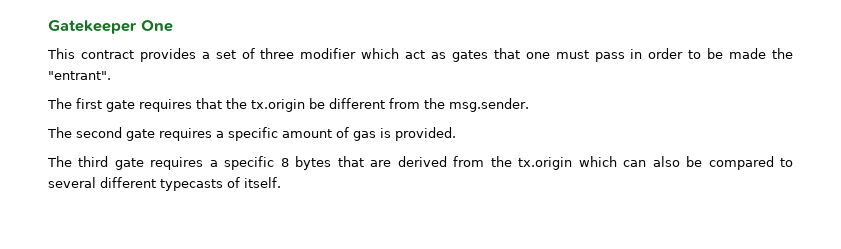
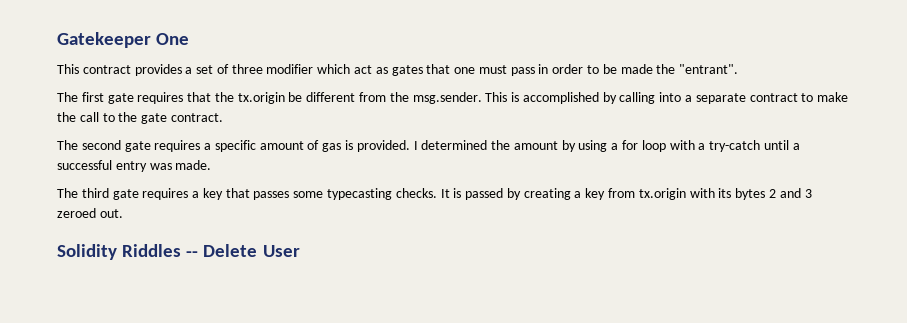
(529, 105) none -> [485,92,849,104] [57,112,223,124] This is accomplished by calling into a separate contract to make the call to the gate contract.
(456, 134) none -> [413,140,800,152] [57,160,212,172] I determined the amount by using a for loop with a try-catch until a successful entry was made.
[224,156,794,170] [48,177,281,191] specific 8 bytes that are derived from the tx.origin which can also be compared to several different typecasts of itself. -> [202,188,812,200] [57,208,123,218] [57,244,300,260] key that passes some typecasting checks. It is passed by creating a key from tx.origin with its bytes 2 and 3 zeroed out. // Solidity Riddles -- Delete User

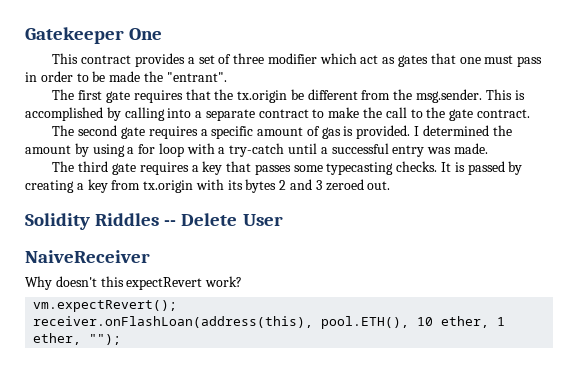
(300, 251) none -> [25,250,150,263] [25,276,243,290] [33,300,178,312] [33,316,506,329] [33,333,122,345] // NaiveReceiver // Why doesn't this expectRevert work? // vm.expectRevert(); // receiver.onFlashLoan(address(this), pool.ETH(), 10 ether, 1 ether, "");

